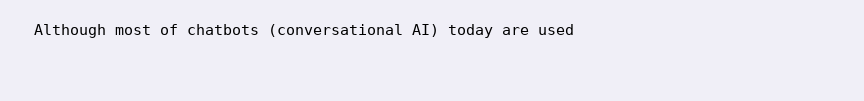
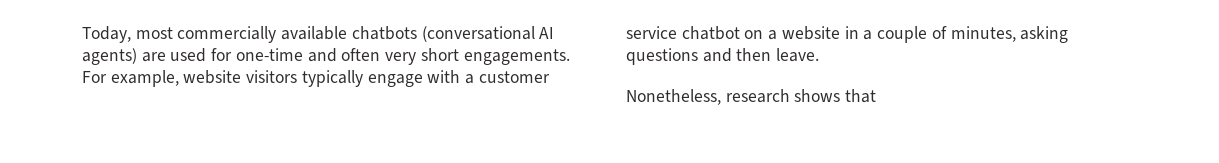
[34,24,574,38] Although most of chatbots (conversational AI) today are used -> [82,26,555,43] [82,48,570,65] [82,70,550,87] [626,26,1069,43] [626,48,820,65] [626,89,877,105] Today, most commercially available chatbots (conversational AI agents) are used for one-time and often very short engagements. For example, website visitors typically engage with a customer service chatbot on a website in a couple of minutes, asking questions and then leave. // Nonetheless, research shows that

